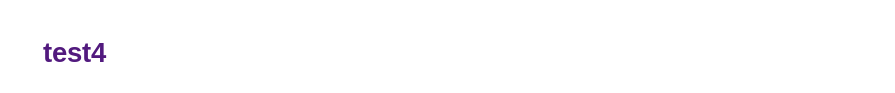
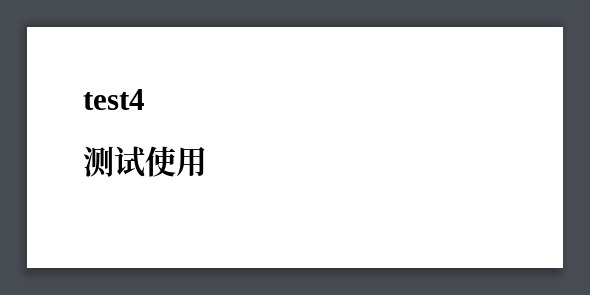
(107, 52) none -> [83,146,207,178] // 测试使用

